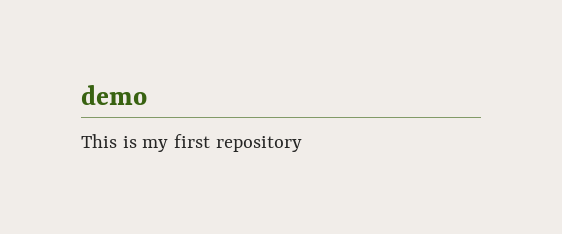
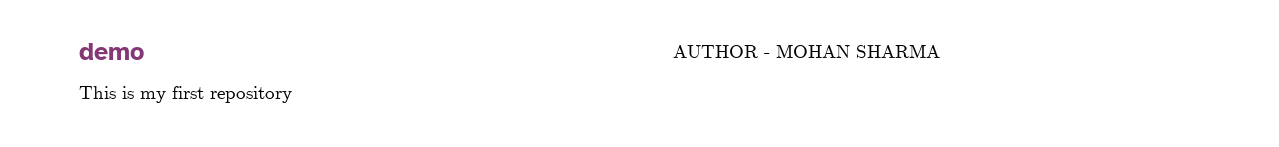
(302, 144) none -> [673,44,940,58] // AUTHOR - MOHAN SHARMA

